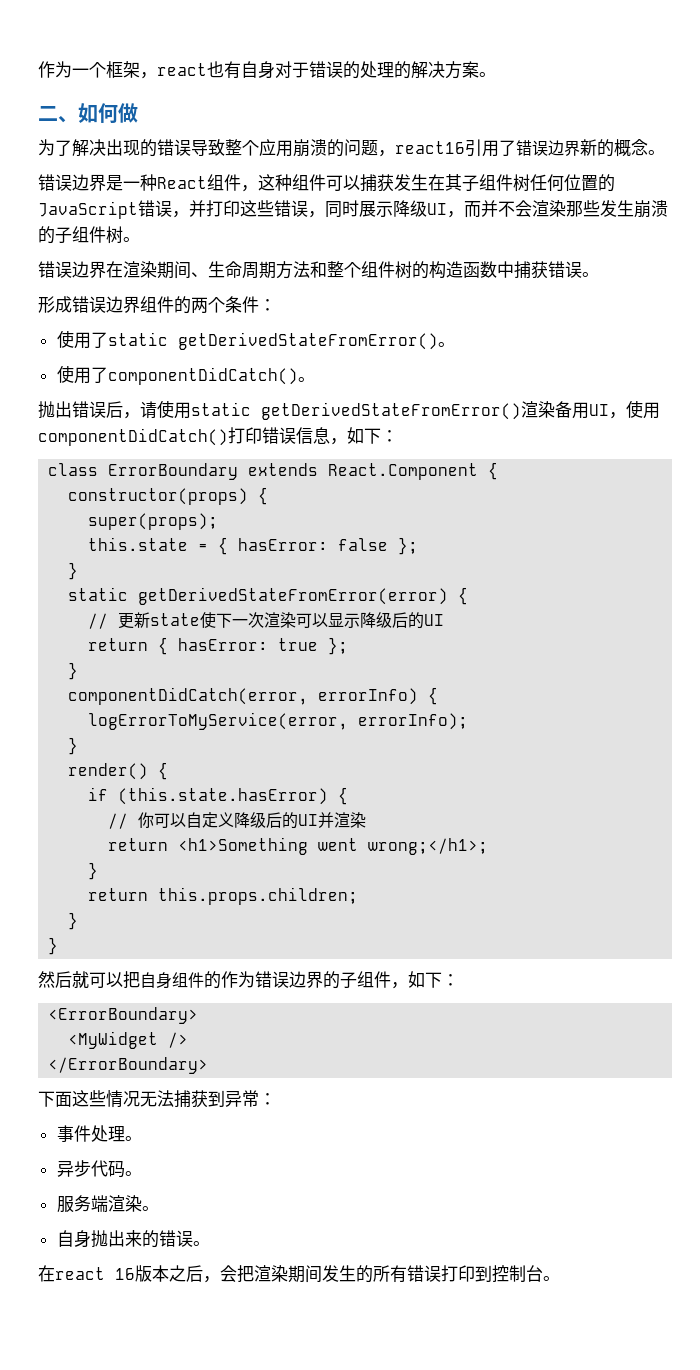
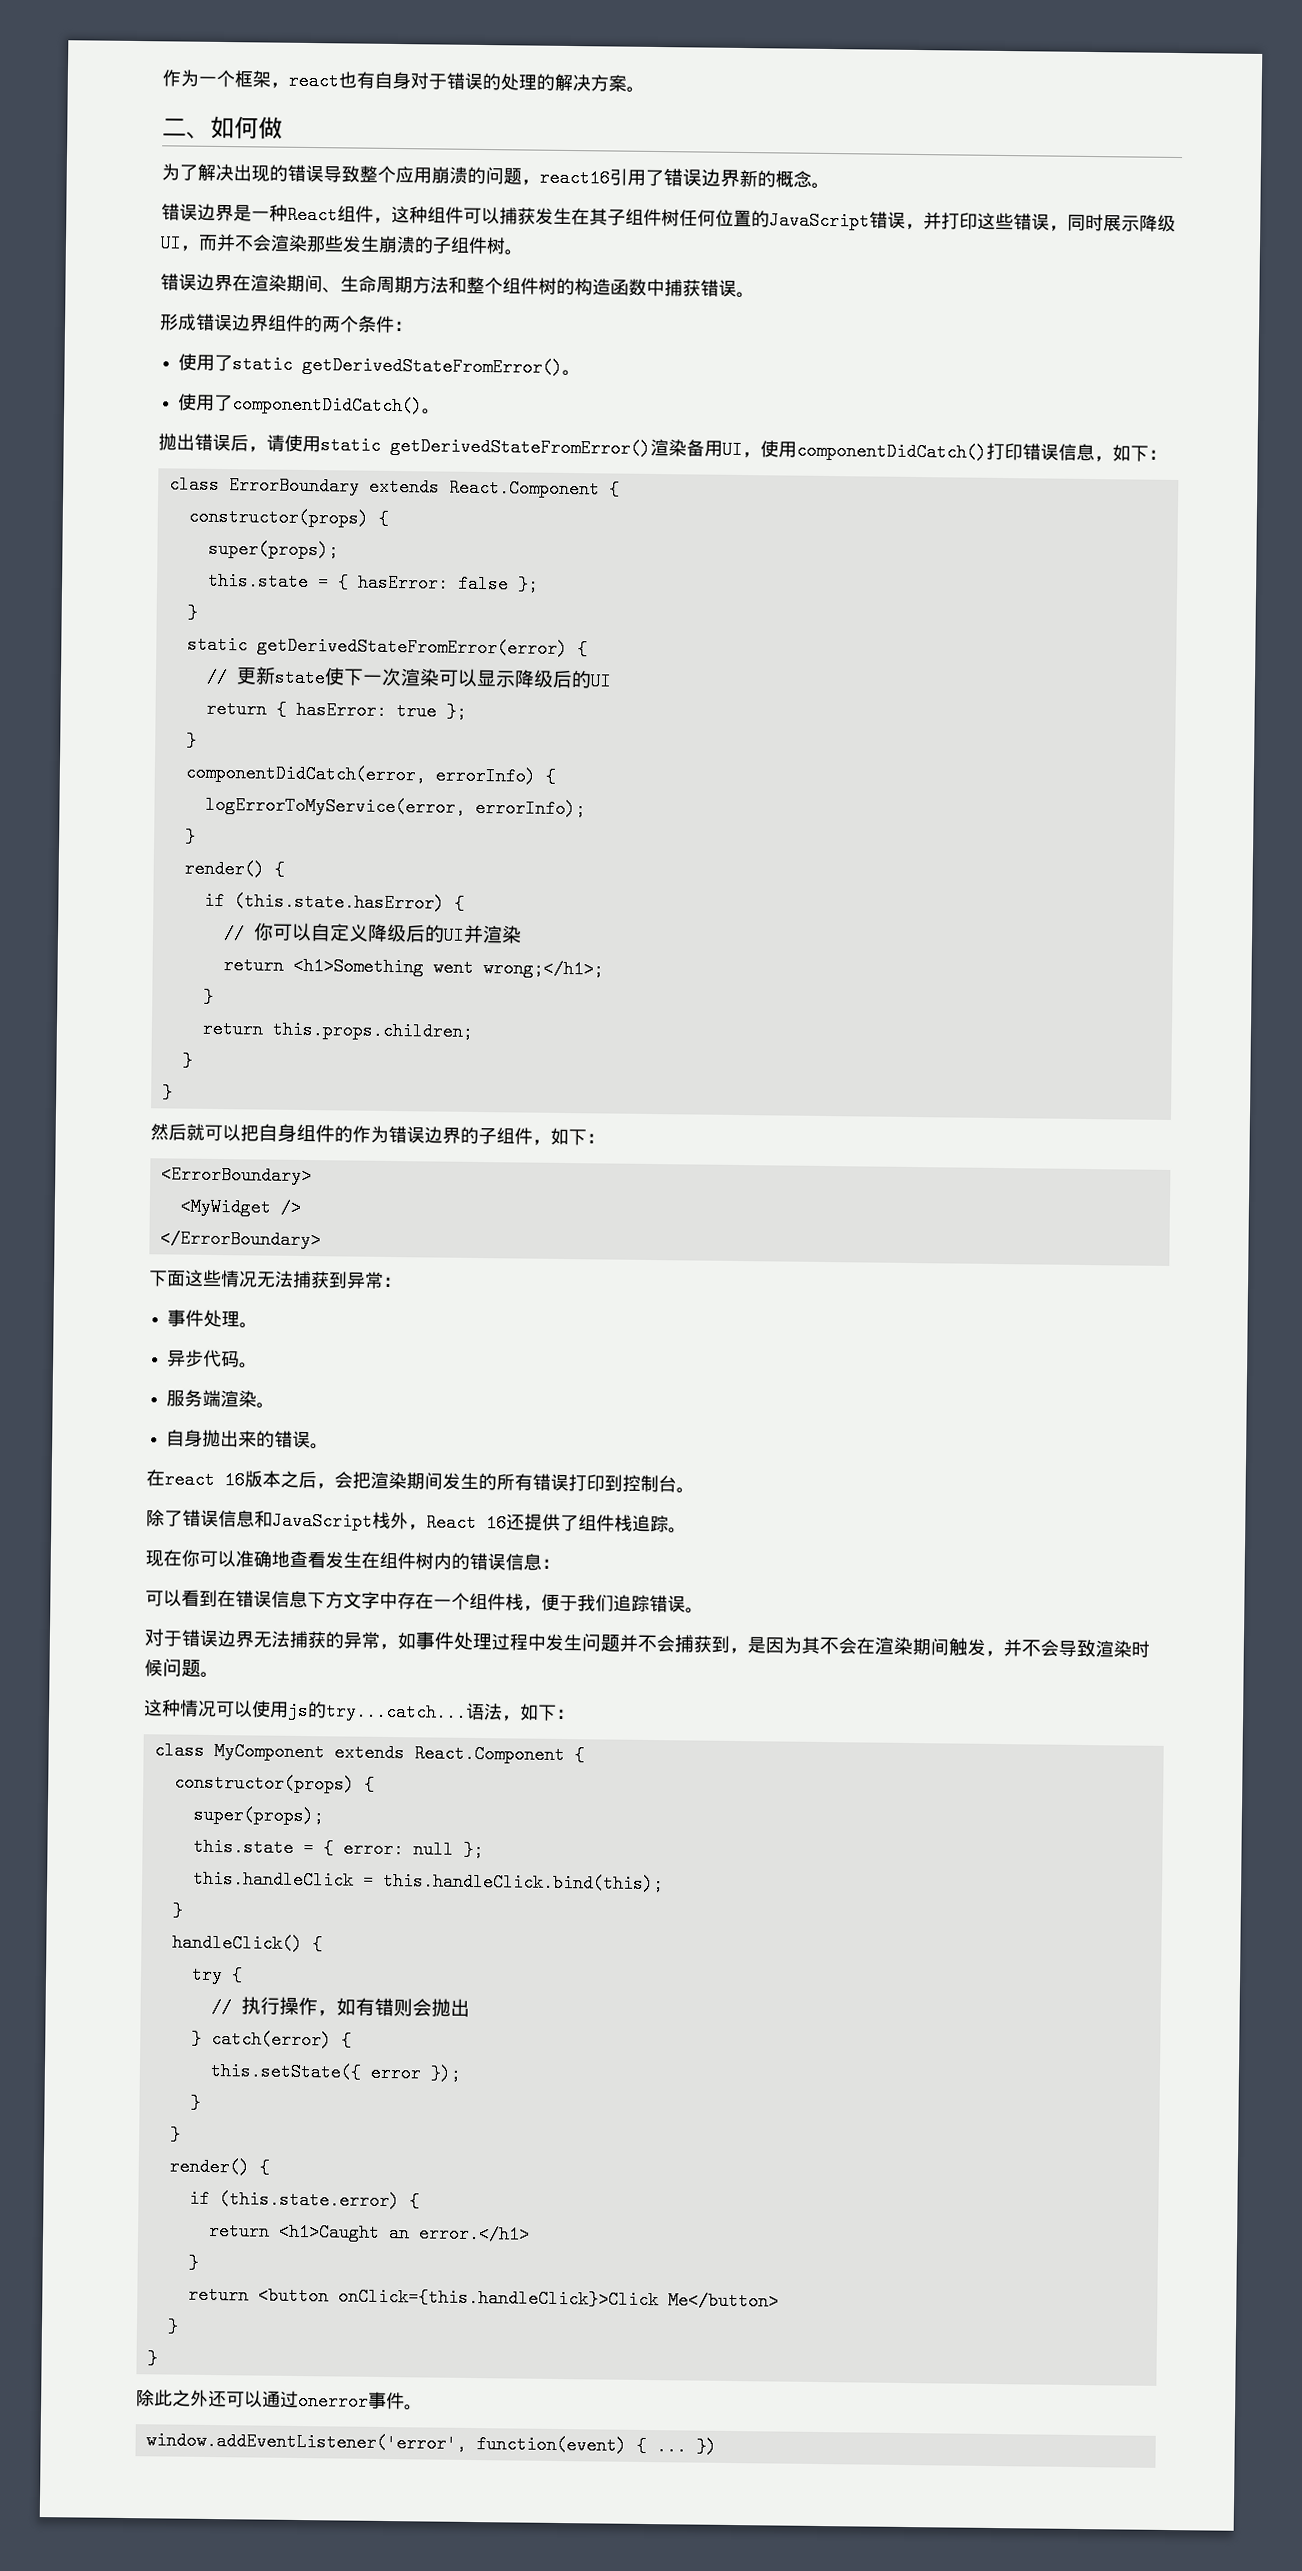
(560, 1278) none -> [146,1509,687,1534] [145,1549,560,1571] [145,1589,704,1614] [144,1628,1150,1658] [144,1658,219,1679] [144,1699,575,1722] [153,1741,585,1765] [173,1773,375,1794] [192,1805,324,1826] [192,1837,484,1860] [192,1869,664,1894] [171,1901,183,1920] [171,1933,323,1954] [190,1965,243,1985] [210,1996,470,2017] [190,2029,352,2050] [209,2061,462,2083] [189,2093,201,2112] [169,2125,181,2144] [168,2157,270,2177] [188,2189,420,2211] [207,2221,530,2244] [187,2253,199,2272] [187,2285,779,2311] [166,2317,179,2336] [146,2349,158,2368] [136,2389,423,2411] [145,2431,717,2456] // 除了错误信息和JavaScript栈外，React 16还提供了组件栈追踪。 // 现在你可以准确地查看发生在组件树内的错误信息： // 可以看到在错误信息下方文字中存在一个组件栈，便于我们追踪错误。 // 对于错误边界无法捕获的异常，如事件处理过程中发生问题并不会捕获到，是因为其不会在渲染期间触发，并不会导致渲染时候问题。 // 这种情况可以使用js的try...catch...语法，如下： // class MyComponent extends React.Component { // constructor(props) { // super(props); // this.state = { error: null }; // this.handleClick = this.handleClick.bind(this); // } // handleClick() { // try { // // 执行操作，如有错则会抛出 // } catch(error) { // this.setState({ error }); // } // } // render() { // if (this.state.error) { // return <h1>Caught an error.</h1> // } // return <button onClick={this.handleClick}>Click Me</button> // } // } // 除此之外还可以通过onerror事件。 // window.addEventListener('error', function(event) { ... })

